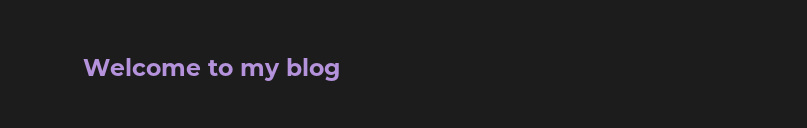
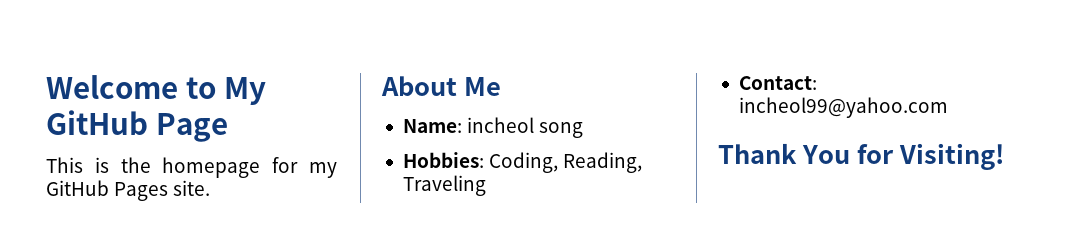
[240,58,340,81] my blog -> [223,77,266,105] [46,110,228,142] [46,157,337,178] [46,180,211,201] [381,76,501,96] [402,117,584,138] [402,152,643,173] [402,175,486,196] [738,76,817,90] [738,97,948,118] [718,143,1004,170] My GitHub Page // This is the homepage for my GitHub Pages site. // About Me // Name: incheol song // Hobbies: Coding, Reading, Traveling // Contact: incheol99@yahoo.com // Thank You for Visiting!

